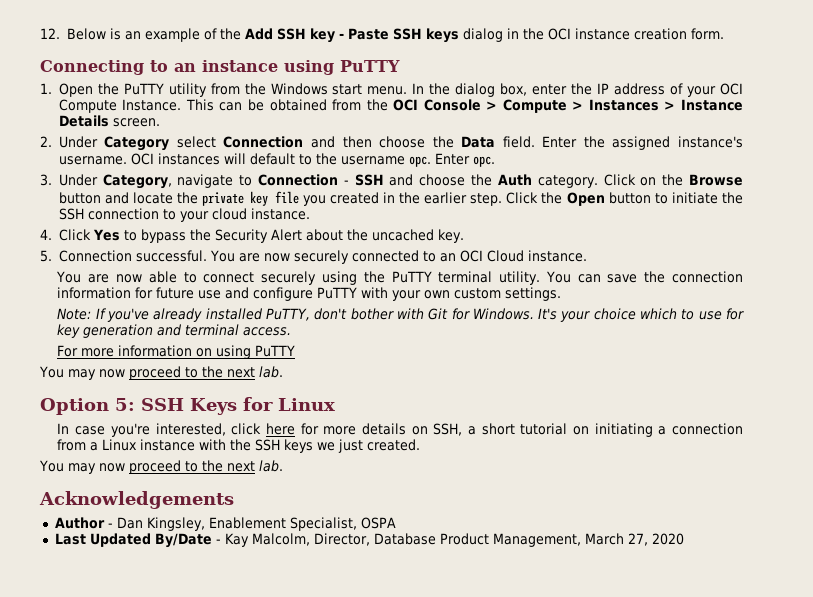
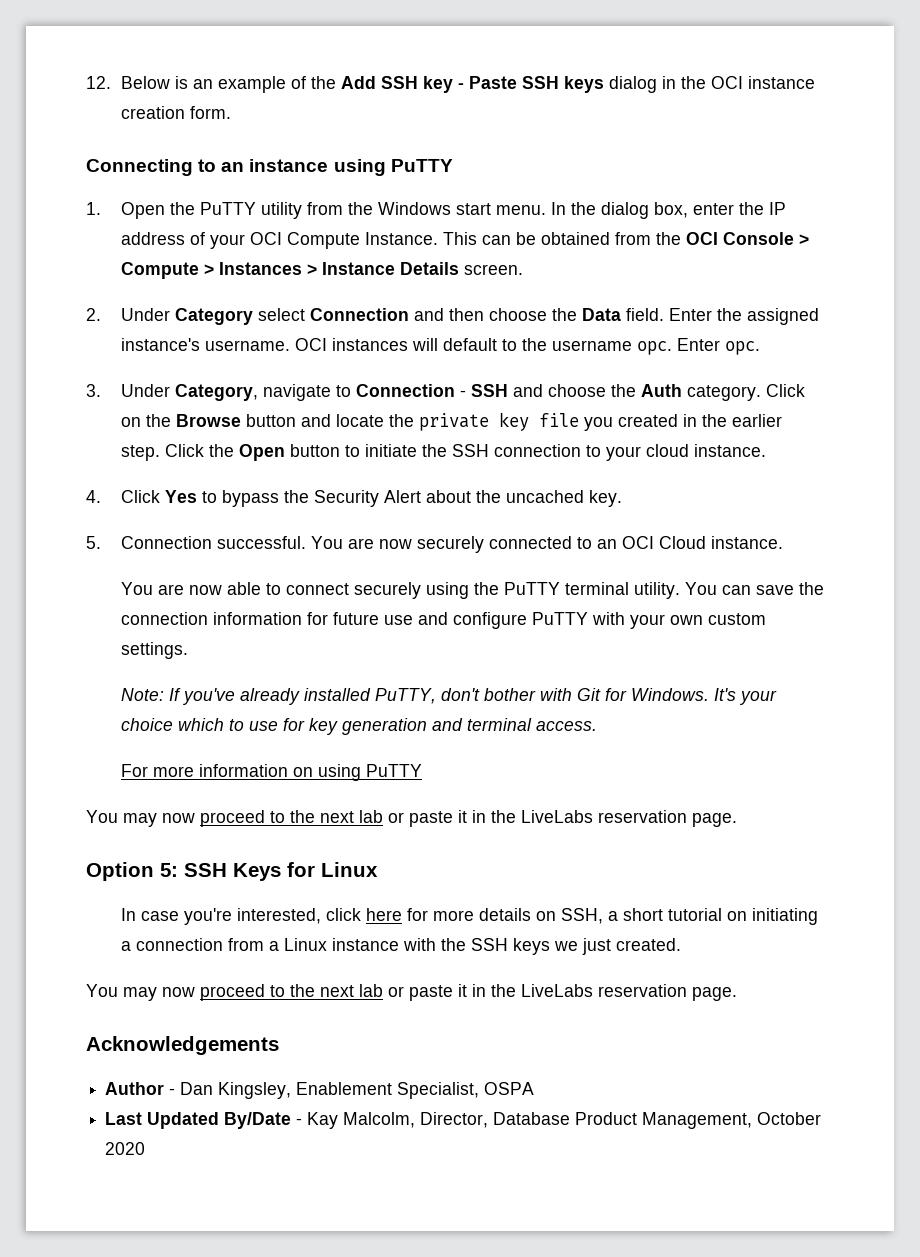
[258,366,283,378] lab. -> [359,810,737,827] lab or paste it in the LiveLabs reservation page.
[258,460,283,472] lab. -> [359,984,737,1001] lab or paste it in the LiveLabs reservation page.
[584,533,648,546] March 27, -> [757,1112,822,1125] October

